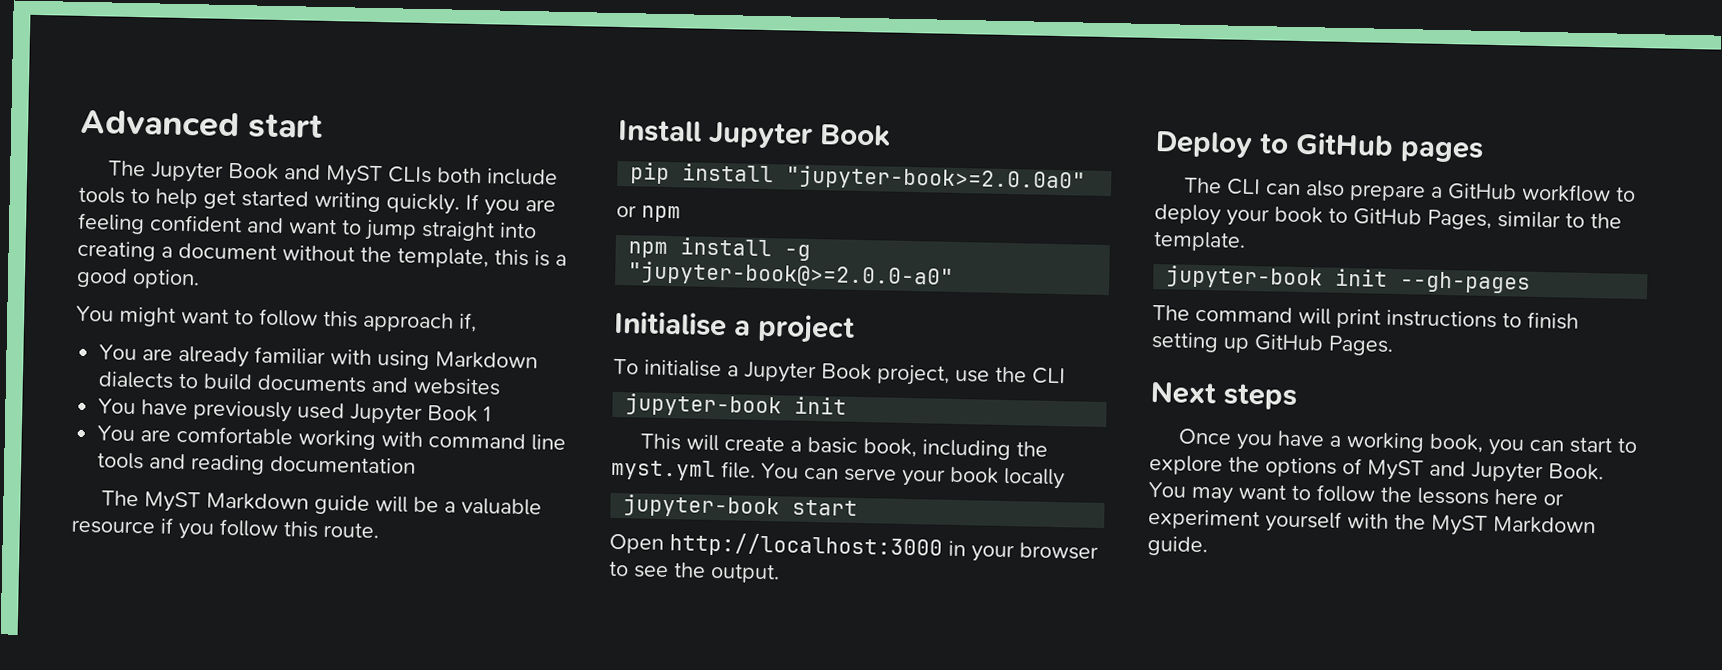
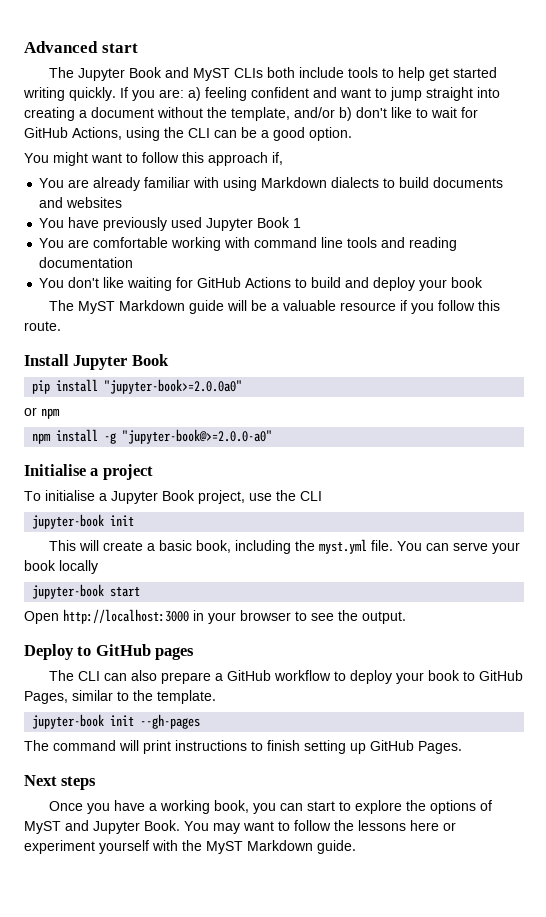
[525,199,556,212] are -> [159,87,201,101] are: a)
[494,249,550,267] this is -> [294,107,478,121] [24,127,257,141] and/or b) don't like to wait for GitHub Actions, using the CLI can be
(417, 464) none -> [39,277,484,291] // You don't like waiting for GitHub Actions to build and deploy your book

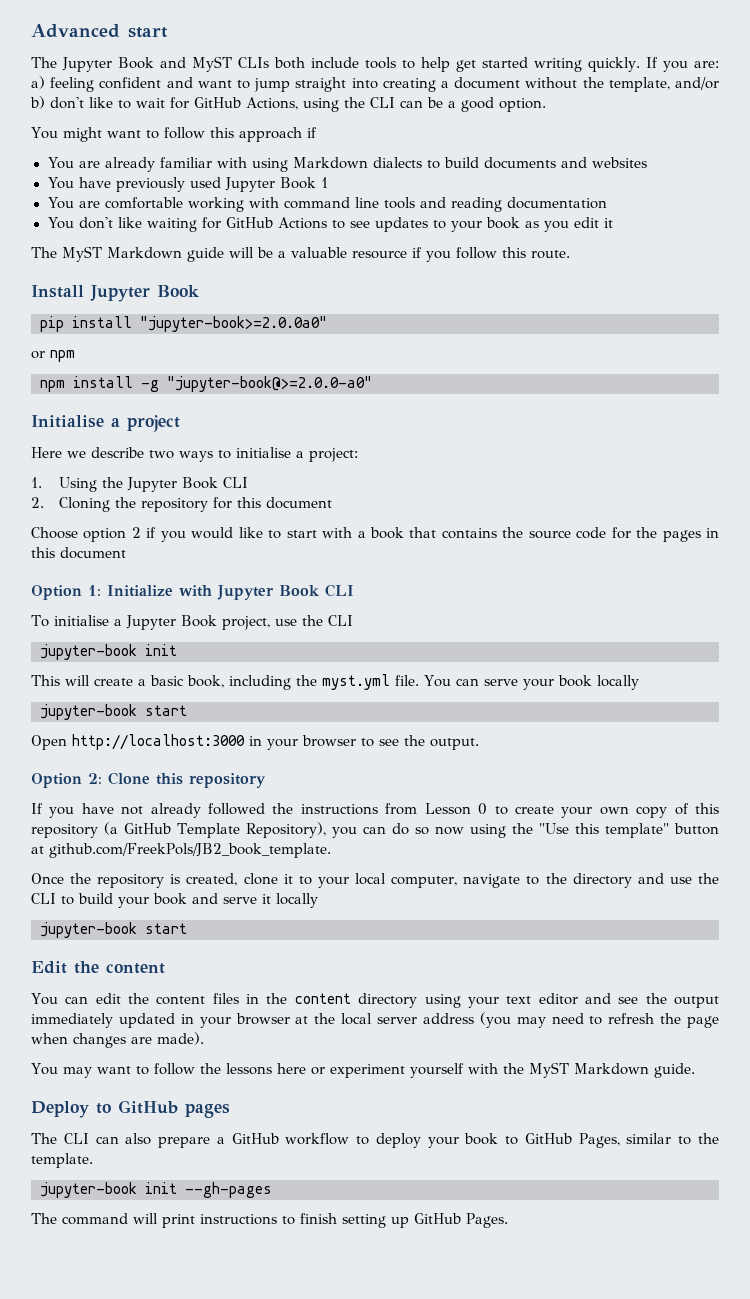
[272,152,283,165] if, -> [306,127,317,138] if
[311,277,484,291] build and deploy your book -> [350,217,614,232] see updates to your book as you edit it
(153, 472) none -> [31,447,358,462] [31,477,248,492] [31,497,332,512] [31,527,720,542] [31,547,126,559] [31,584,354,600] // Here we describe two ways to initialise a project: // 1. Using the Jupyter Book CLI // 2. Cloning the repository for this document // Choose option 2 if you would like to start with a book that contains the source code for the pages in this document // Option 1: Initialize with Jupyter Book CLI
(406, 617) none -> [31,772,266,788] [31,803,719,818] [31,822,719,838] [31,843,331,858] [31,873,720,888] [31,893,318,908] [40,922,187,938] [31,961,165,974] [31,993,719,1008] [31,1012,719,1028] [31,1032,204,1048] [31,1062,695,1078] // Option 2: Clone this repository // If you have not already followed the instructions from Lesson 0 to create your own copy of this repository (a GitHub Template Repository), you can do so now using the "Use this template" button at github.com/FreekPols/JB2_book_template. // Once the repository is created, clone it to your local computer, navigate to the directory and use the CLI to build your book and serve it locally // jupyter-book start // Edit the content // You can edit the content files in the content directory using your text editor and see the output immediately updated in your browser at the local server address (you may need to refresh the page when changes are made). // You may want to follow the lessons here or experiment yourself with the MyST Markdown guide.
[24,775,97,790] [49,800,493,814] [24,820,456,834] [24,840,356,854] // Next steps // Once you have a working book, you can start to explore the options of MyST and Jupyter Book. You may want to follow the lessons here or experiment yourself with the MyST Markdown guide. -> (508, 1220) none

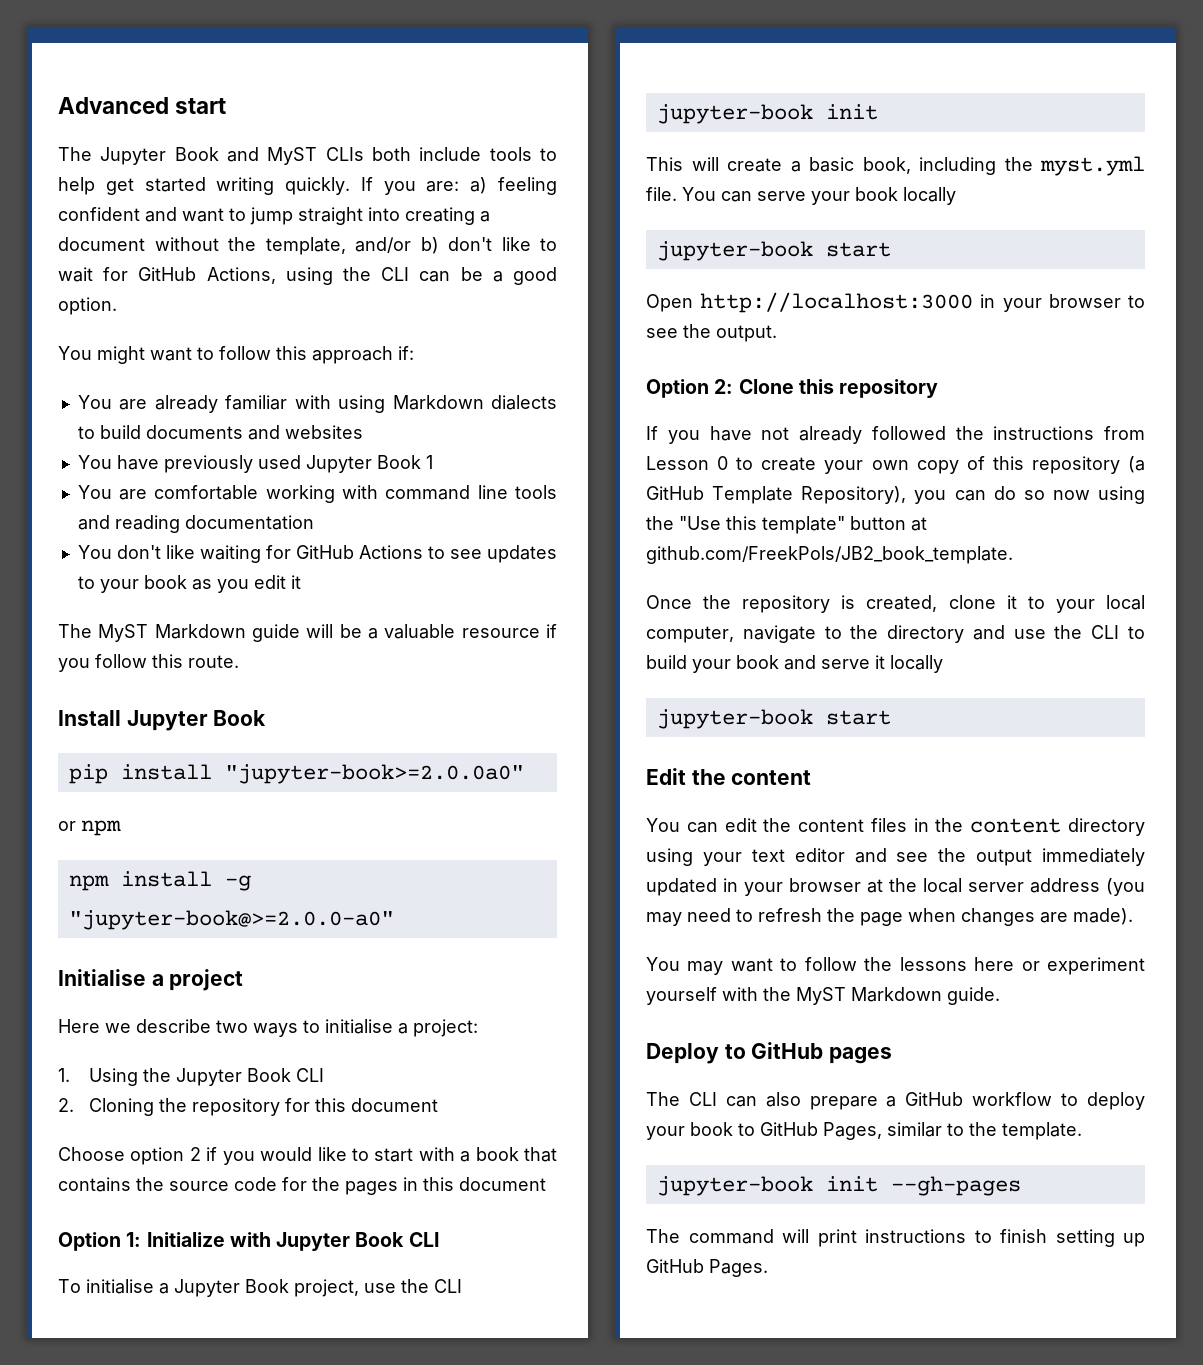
[306,127,317,138] if -> [398,346,414,360] if:

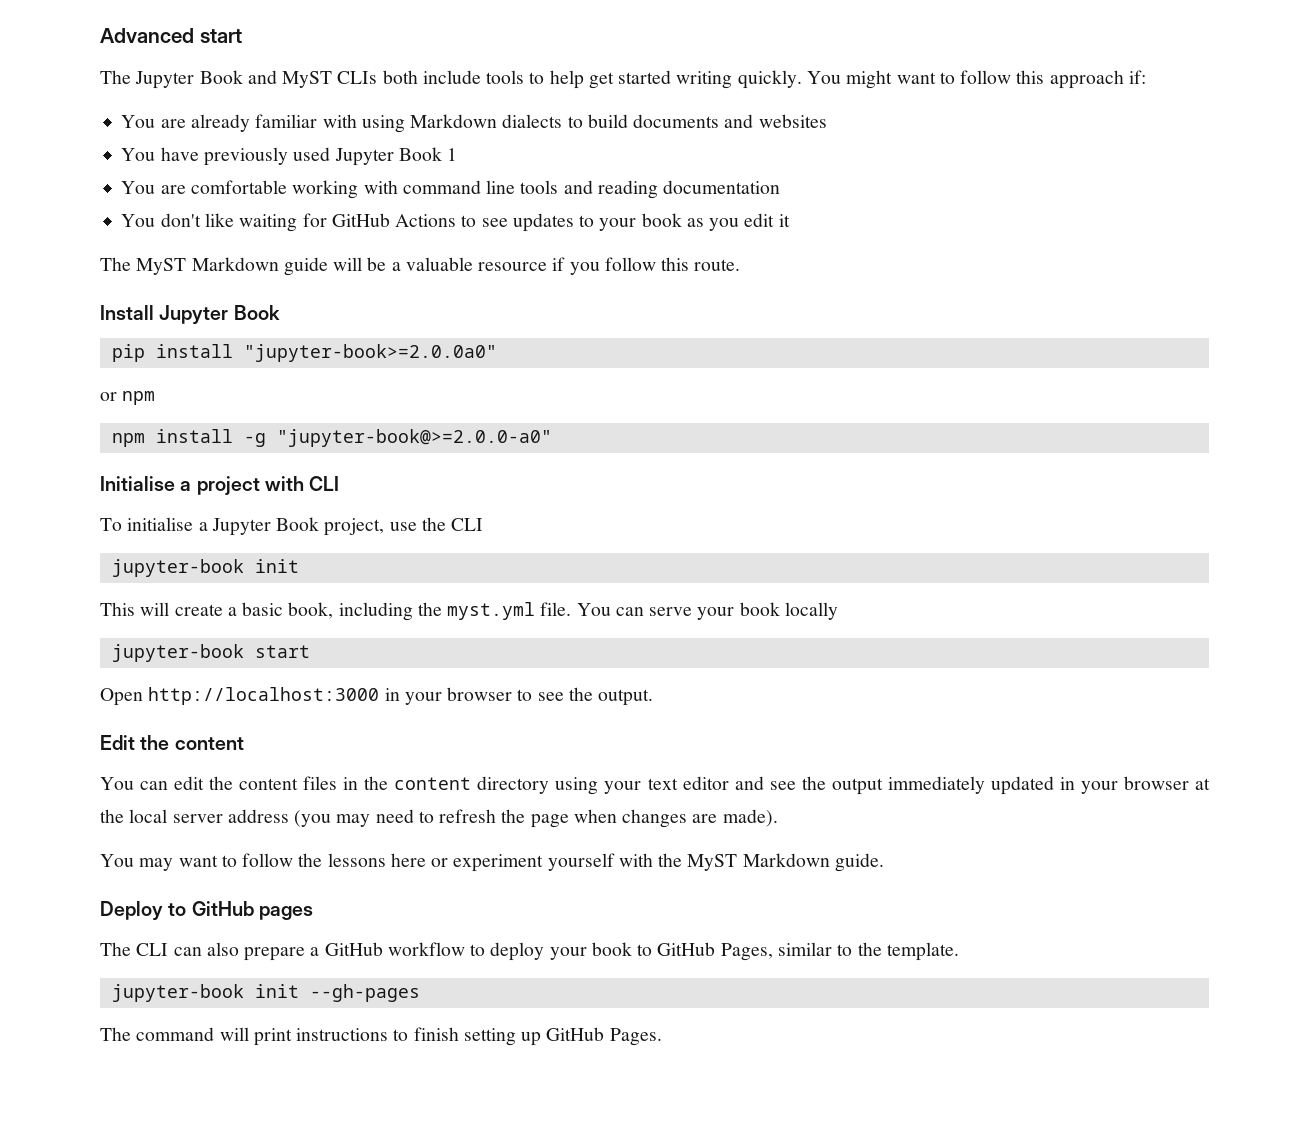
[360,177,557,195] [58,207,490,225] [58,237,557,255] [58,267,557,285] [58,297,117,315] If you are: a) feeling confident and want to jump straight into creating a document without the template, and/or b) don't like to wait for GitHub Actions, using the CLI can be a good option. // -> (802, 79) none
[58,1019,478,1037] [58,1068,325,1086] [58,1098,439,1116] [58,1147,558,1165] [58,1177,546,1195] [58,1232,405,1251] // Here we describe two ways to initialise a project: // 1. Using the Jupyter Book CLI // 2. Cloning the repository for this document // Choose option 2 if you would like to start with a book that contains the source code for the pages in this document // Option 1: Initialize with Jupyter Book -> [264,476,304,491] with
[646,379,939,398] [646,426,1145,444] [646,456,1145,474] [646,486,1145,504] [646,516,927,534] [646,546,1013,564] [646,595,1145,613] [646,625,1145,643] [646,655,943,673] [656,709,891,729] // Option 2: Clone this repository // If you have not already followed the instructions from Lesson 0 to create your own copy of this repository (a GitHub Template Repository), you can do so now using the "Use this template" button at github.com/FreekPols/JB2_book_template. // Once the repository is created, clone it to your local computer, navigate to the directory and use the CLI to build your book and serve it locally // jupyter-book start -> (654, 697) none

